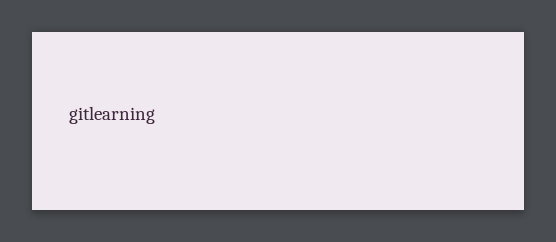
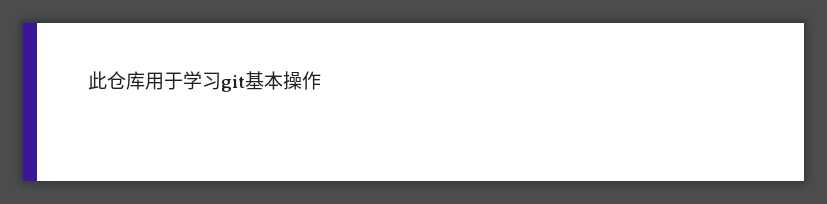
[69,106,155,124] gitlearning -> [88,71,321,92] 此仓库用于学习git基本操作

